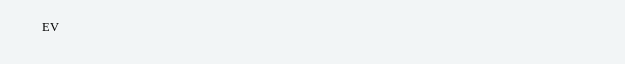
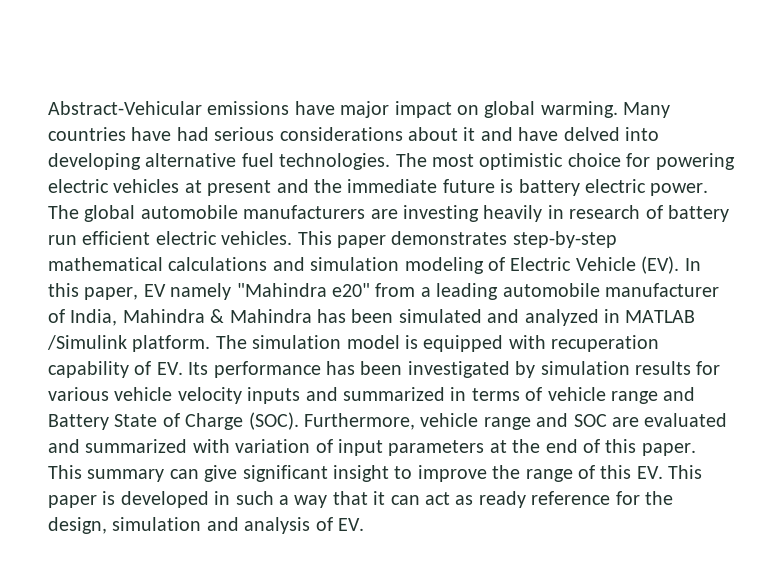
[42,23,59,31] EV -> [48,101,671,118] [48,127,659,141] [48,153,735,170] [48,179,709,196] [48,205,729,222] [48,231,617,248] [48,256,701,274] [48,283,719,300] [48,309,696,326] [47,335,660,352] [48,361,721,378] [48,387,696,404] [48,412,728,430] [48,439,696,456] [48,465,703,482] [48,491,673,508] [48,517,364,534] Abstract-Vehicular emissions have major impact on global warming. Many countries have had serious considerations about it and have delved into developing alternative fuel technologies. The most optimistic choice for powering electric vehicles at present and the immediate future is battery electric power. The global automobile manufacturers are investing heavily in research of battery run efficient electric vehicles. This paper demonstrates step-by-step mathematical calculations and simulation modeling of Electric Vehicle (EV). In this paper, EV namely "Mahindra e20" from a leading automobile manufacturer of India, Mahindra & Mahindra has been simulated and analyzed in MATLAB /Simulink platform. The simulation model is equipped with recuperation capability of EV. Its performance has been investigated by simulation results for various vehicle velocity inputs and summarized in terms of vehicle range and Battery State of Charge (SOC). Furthermore, vehicle range and SOC are evaluated and summarized with variation of input parameters at the end of this paper. This summary can give significant insight to improve the range of this EV. This paper is developed in such a way that it can act as ready reference for the design, simulation and analysis of EV.

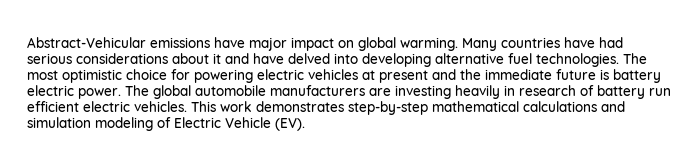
[337,235,386,248] paper -> [220,101,252,112] work
[684,258,701,271] [48,283,719,300] [48,309,696,326] [47,335,660,352] [48,361,721,378] [48,387,696,404] [48,412,728,430] [48,439,696,456] [48,465,703,482] [48,491,673,508] [48,517,364,534] In this paper, EV namely "Mahindra e20" from a leading automobile manufacturer of India, Mahindra & Mahindra has been simulated and analyzed in MATLAB /Simulink platform. The simulation model is equipped with recuperation capability of EV. Its performance has been investigated by simulation results for various vehicle velocity inputs and summarized in terms of vehicle range and Battery State of Charge (SOC). Furthermore, vehicle range and SOC are evaluated and summarized with variation of input parameters at the end of this paper. This summary can give significant insight to improve the range of this EV. This paper is developed in such a way that it can act as ready reference for the design, simulation and analysis of EV. -> (305, 124) none

